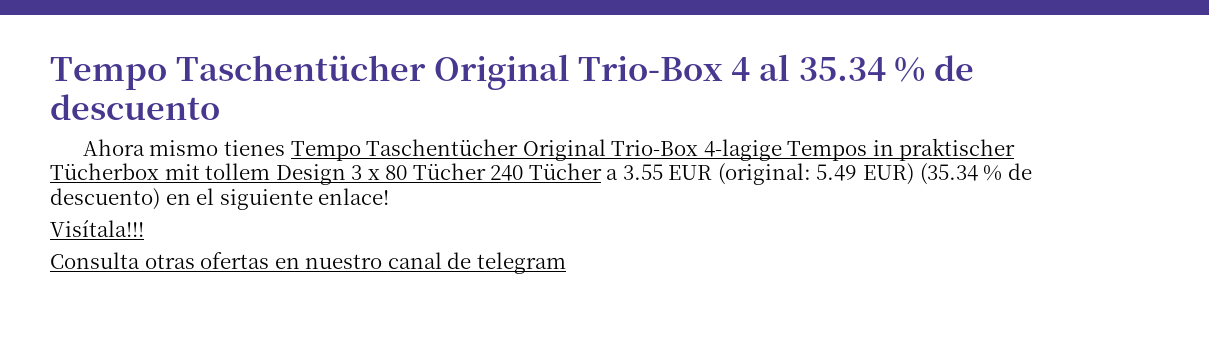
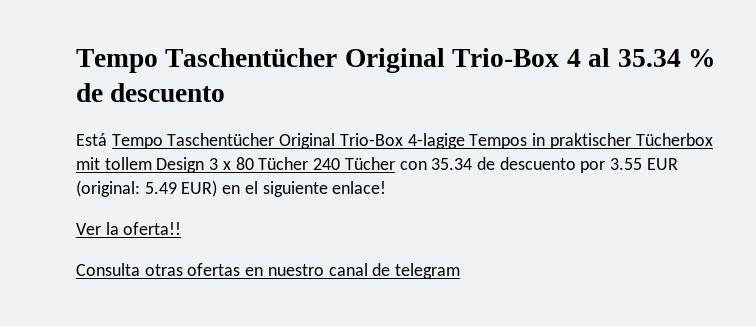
[82,139,286,156] Ahora mismo tienes -> [76,133,107,146] Está
[606,169,619,180] a -> [399,157,606,173] con 35.34 de descuento por
[919,163,1032,185] [50,188,160,210] (35.34 % de descuento) -> (218, 188) none
[50,220,144,237] Visítala!!! -> [76,222,182,235] Ver la oferta!!

